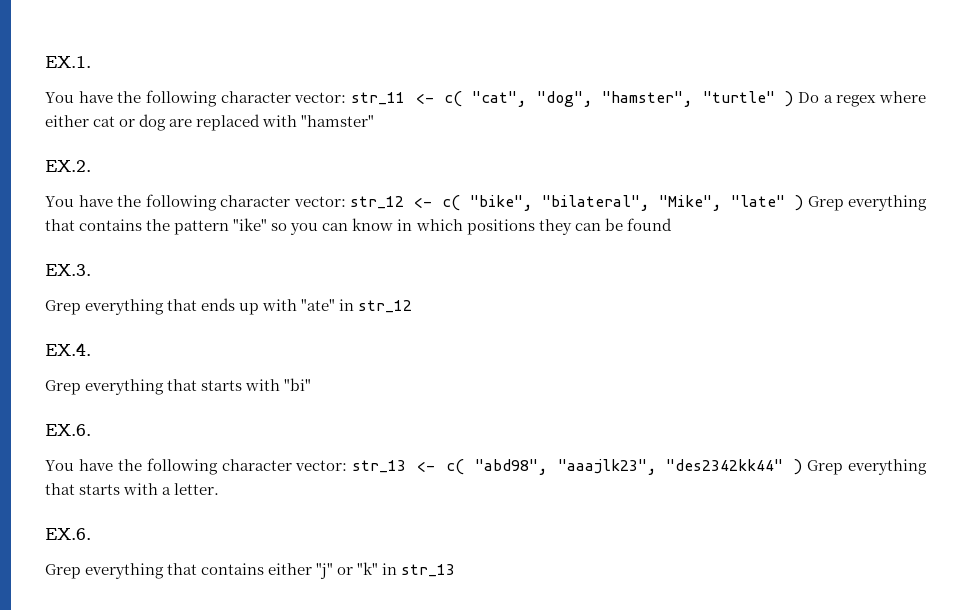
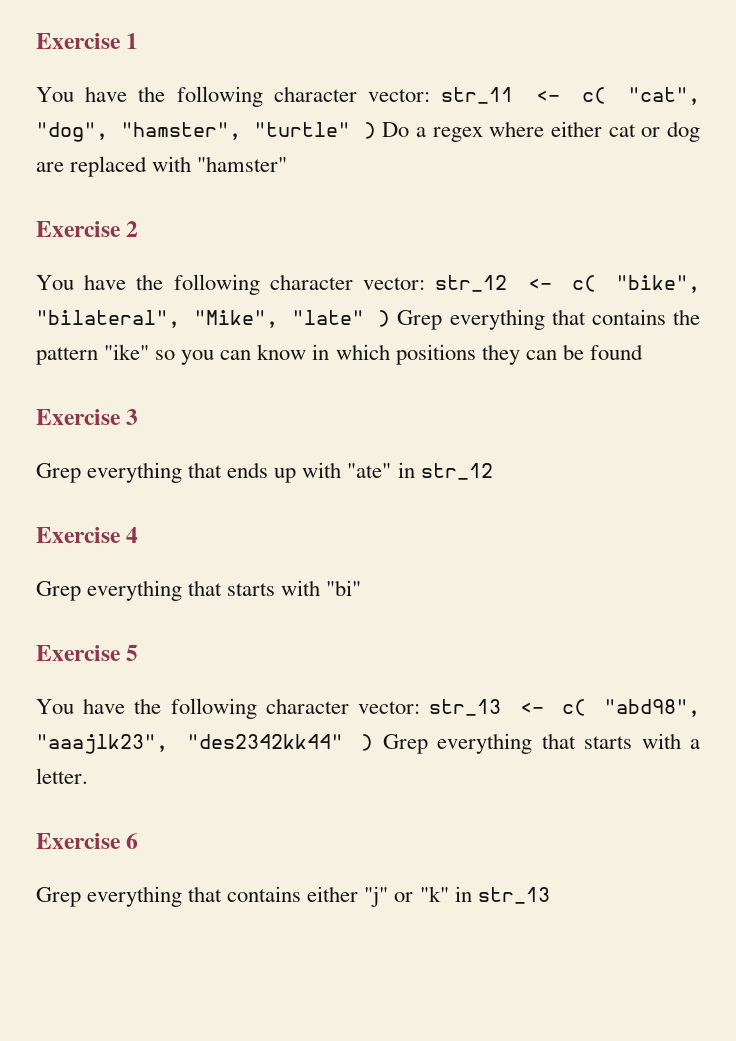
[45,56,91,68] EX.1. -> [36,33,139,49] Exercise 1
[45,160,91,172] EX.2. -> [36,221,139,237] Exercise 2
[45,264,91,276] EX.3. -> [36,409,139,425] Exercise 3
[45,343,91,356] EX.4. -> [36,527,139,543] Exercise 4
[45,424,91,436] EX.6. -> [36,645,139,661] Exercise 5
[45,528,91,540] EX.6. -> [36,833,139,849] Exercise 6

